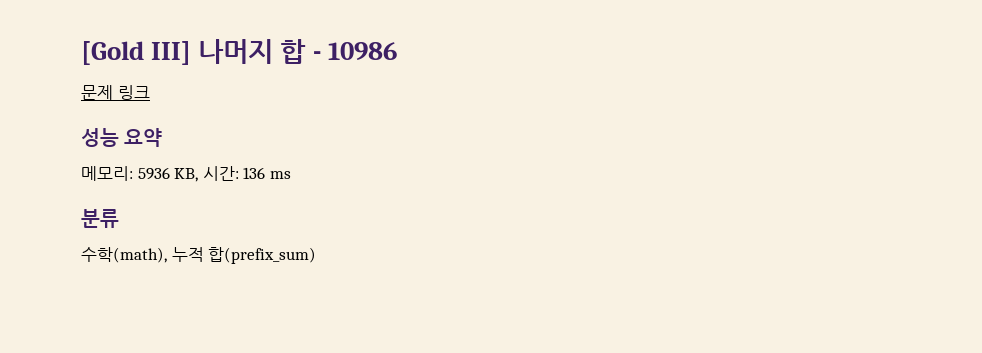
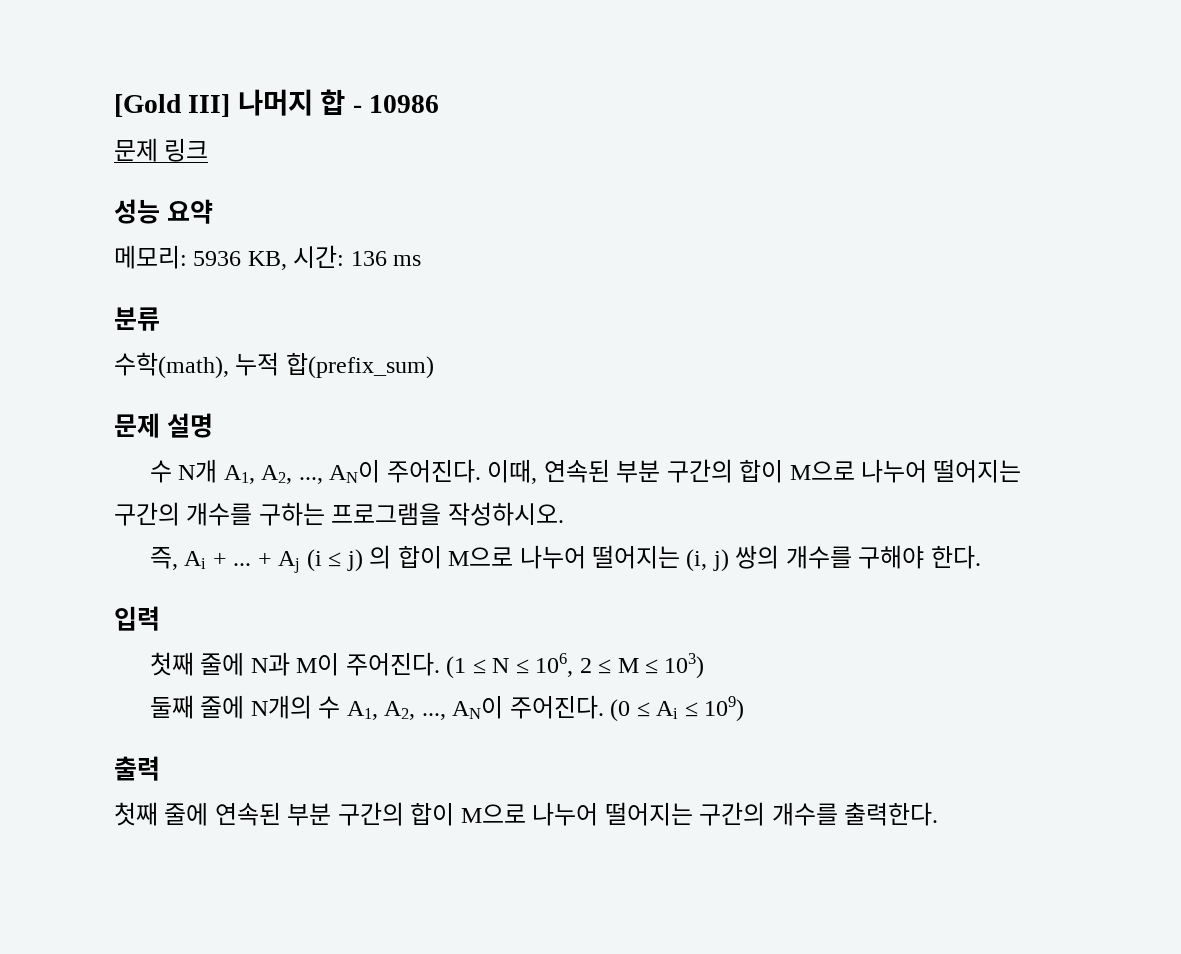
(317, 255) none -> [114,413,213,438] [149,459,1022,484] [114,502,564,526] [149,545,981,573] [114,606,160,631] [149,652,705,679] [149,695,744,722] [114,756,160,781] [114,802,939,826] // 문제 설명 // 수 N개 A1, A2, ..., AN이 주어진다. 이때, 연속된 부분 구간의 합이 M으로 나누어 떨어지는 구간의 개수를 구하는 프로그램을 작성하시오. // 즉, Ai + ... + Aj (i ≤ j) 의 합이 M으로 나누어 떨어지는 (i, j) 쌍의 개수를 구해야 한다. // 입력 // 첫째 줄에 N과 M이 주어진다. (1 ≤ N ≤ 106, 2 ≤ M ≤ 103) // 둘째 줄에 N개의 수 A1, A2, ..., AN이 주어진다. (0 ≤ Ai ≤ 109) // 출력 // 첫째 줄에 연속된 부분 구간의 합이 M으로 나누어 떨어지는 구간의 개수를 출력한다.

